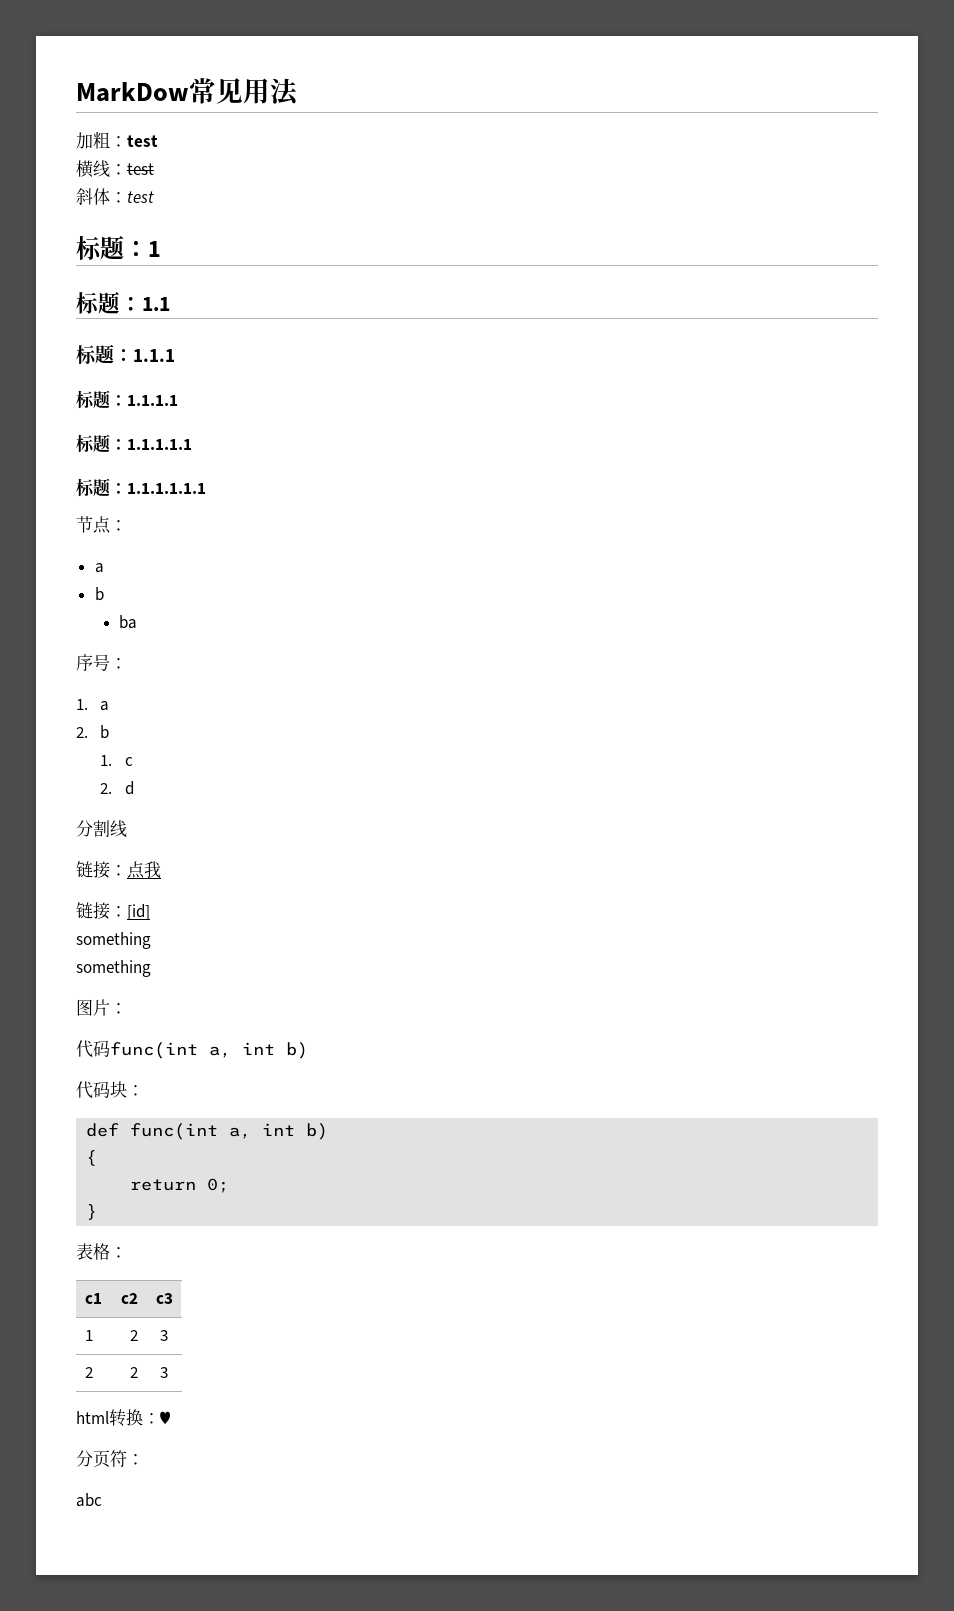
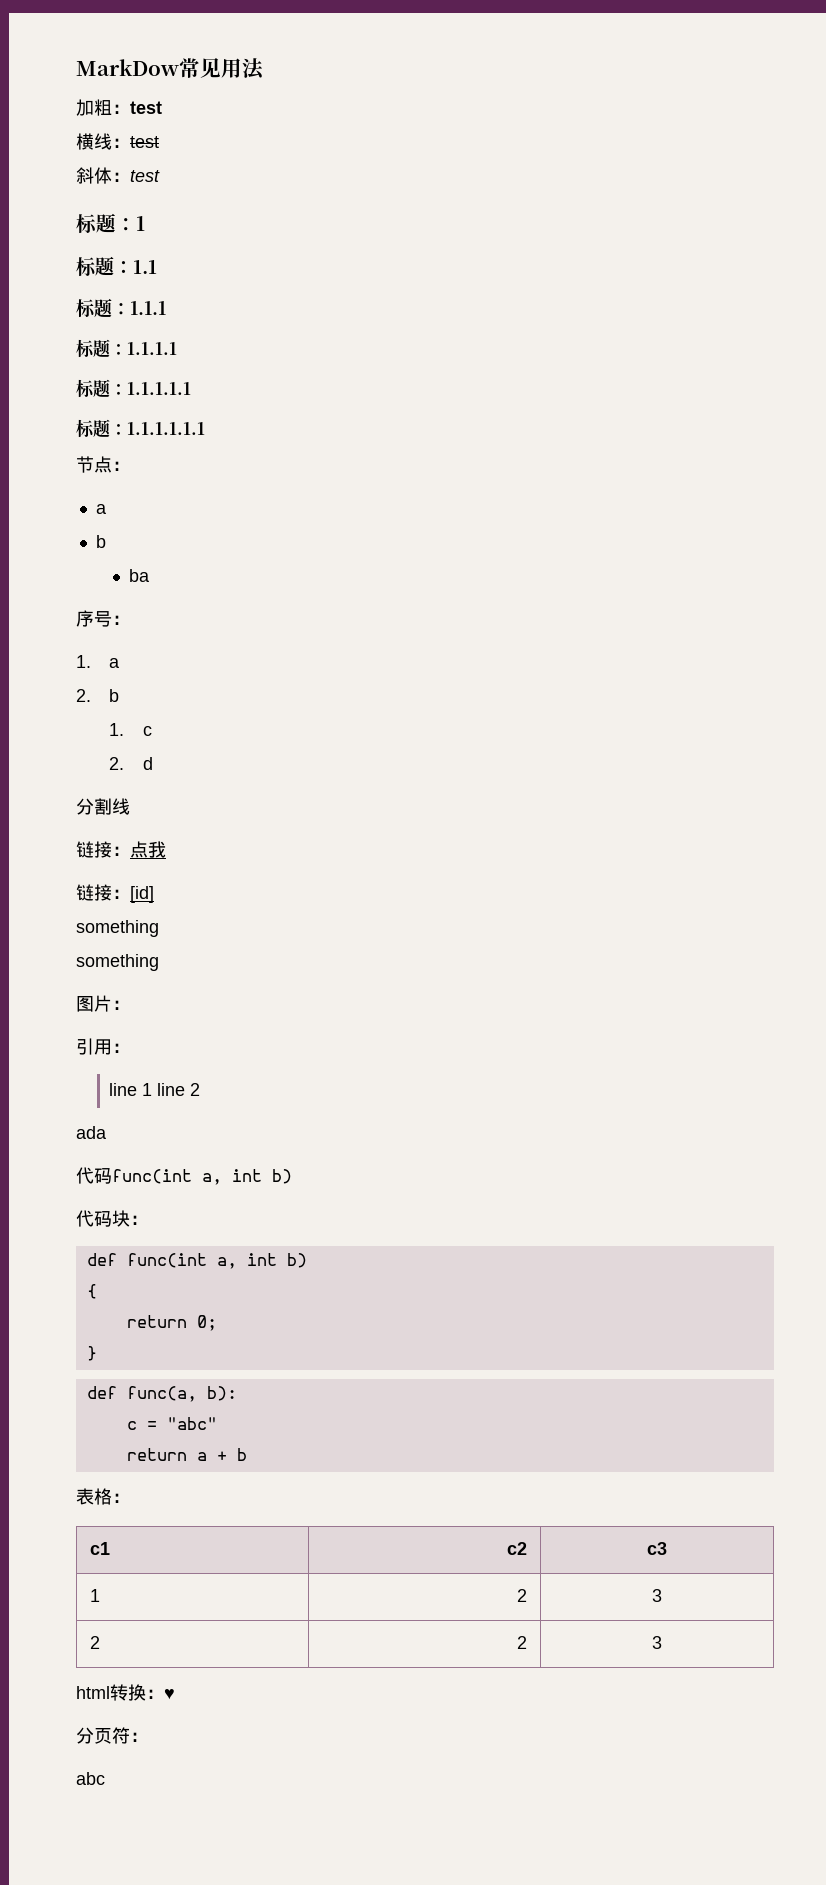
(127, 1008) none -> [76,1038,130,1055] [109,1083,201,1096] [76,1126,107,1139] // 引用： // line 1 line 2 // ada
(98, 1212) none -> [86,1386,237,1402] [126,1417,217,1430] [126,1448,247,1461] // def func(a, b): // c = "abc" // return a + b

